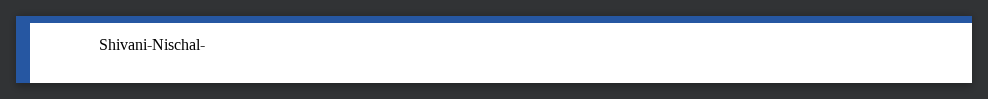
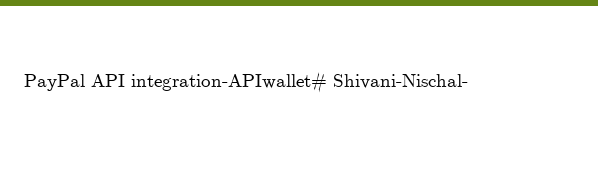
(99, 44) none -> [24,72,327,93] PayPal API integration-APIwallet#

